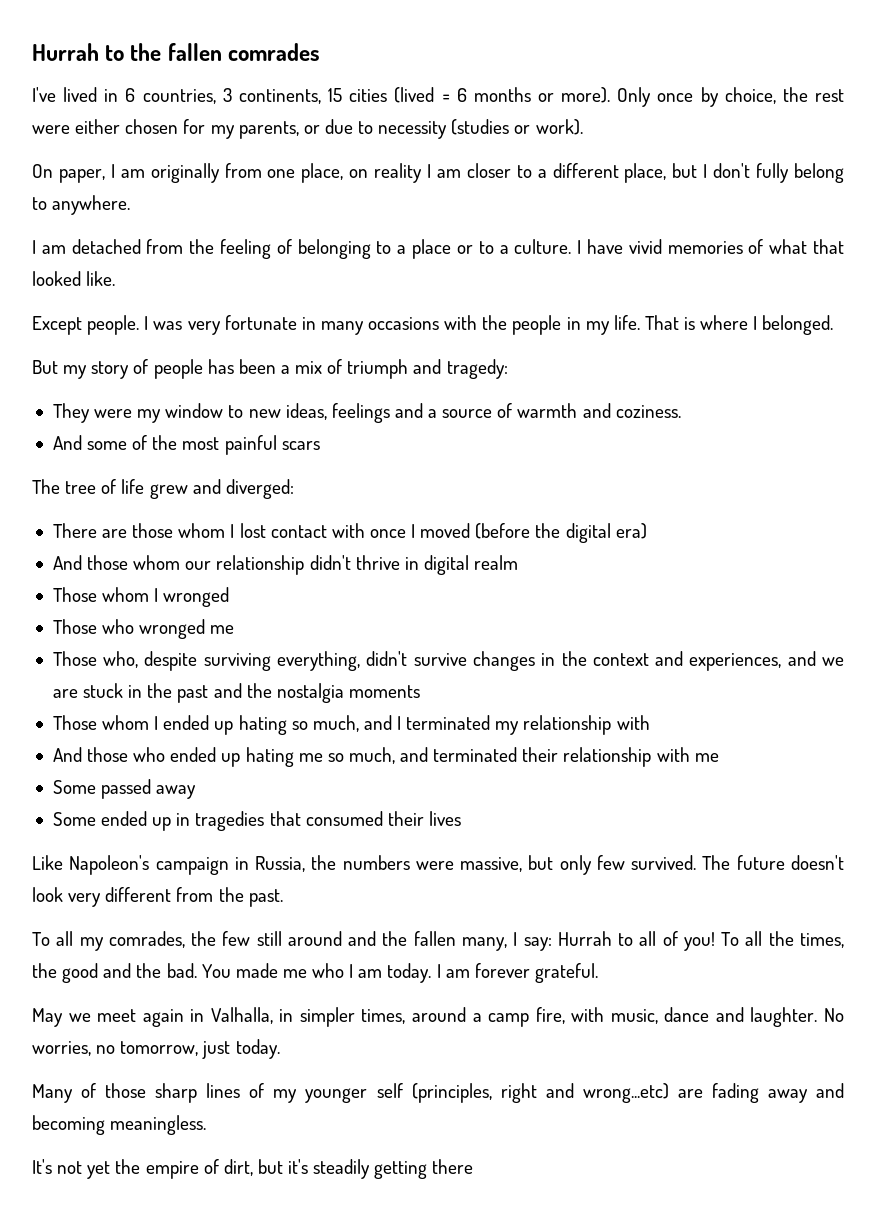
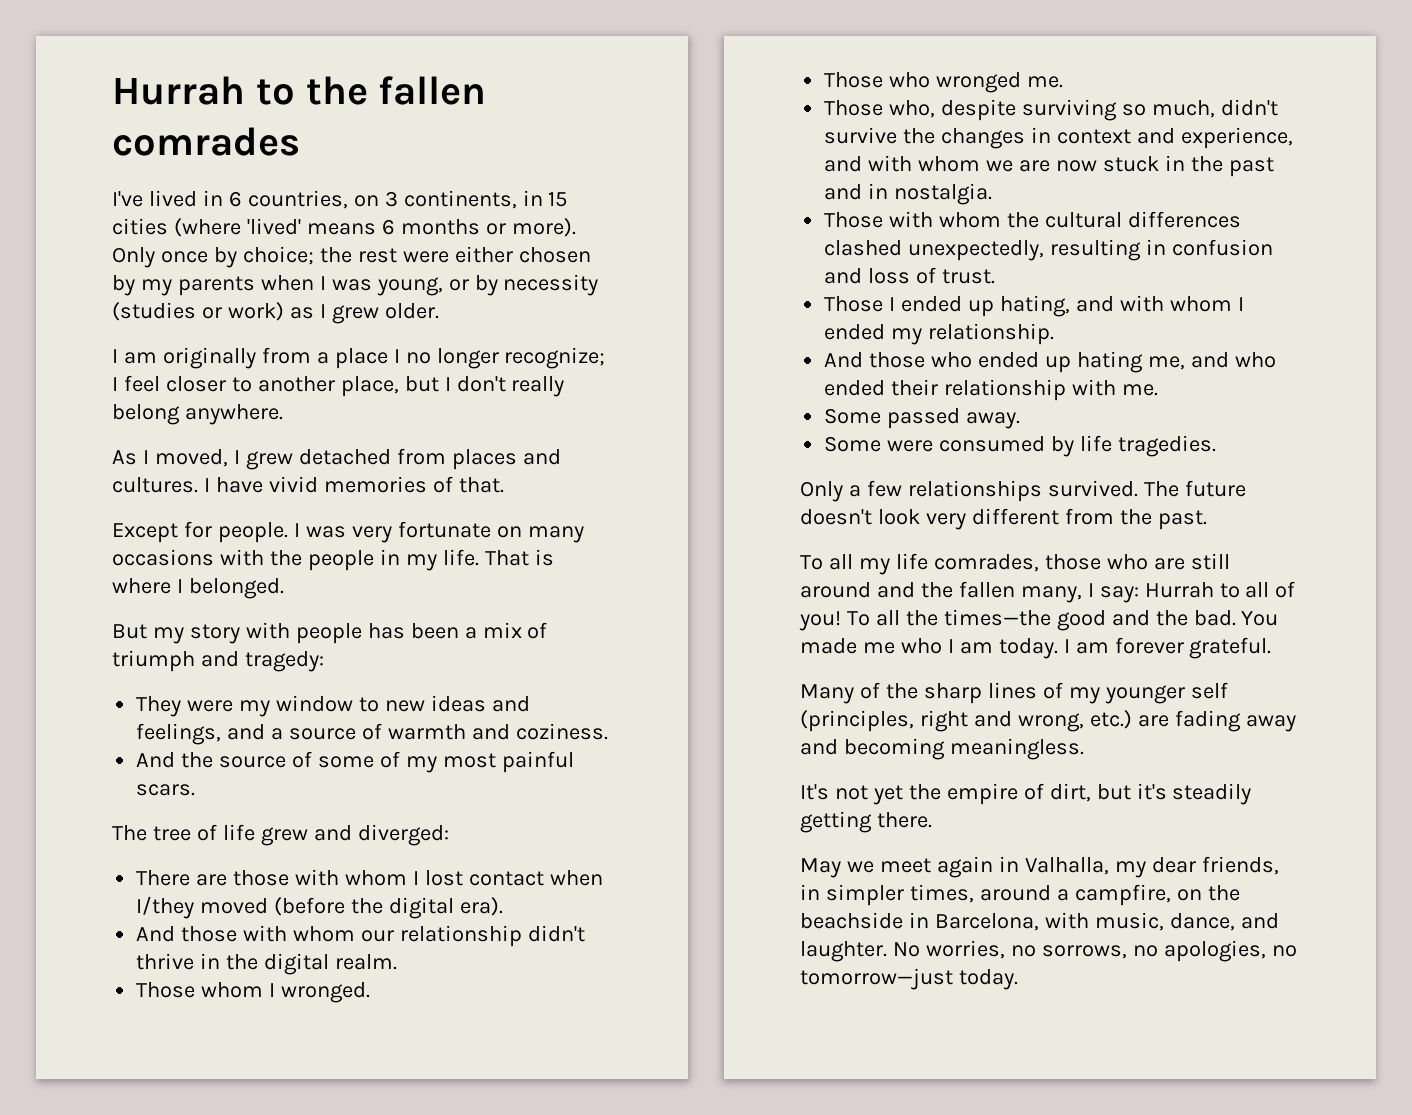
(216, 96) none -> [353,195,379,207] on
(321, 96) none -> [522,190,543,206] in
[394,87,450,103] (lived = -> [173,218,376,237] (where 'lived' means
[724,87,776,104] choice, -> [242,246,314,265] choice;
[183,119,583,139] [32,163,845,183] [32,195,131,215] [32,239,572,259] for my parents, or due to necessity (studies or work). // On paper, I am originally from one place, on reality I am closer to a different place, but I don't fully belong to anywhere. // I am detached from the feeling of belonging to a place or to a culture. -> [112,274,599,296] [112,302,439,324] [112,347,606,369] [112,375,565,397] [112,404,283,425] [112,448,561,470] [112,477,198,493] by my parents when I was young, or by necessity (studies or work) as I grew older. // I am originally from a place I no longer recognize; I feel closer to another place, but I don't really belong anywhere. // As I moved, I grew detached from places and cultures.
[769,239,845,254] [32,271,116,286] what that looked like. -> [458,477,504,493] that.
(82, 325) none -> [183,521,212,538] for
[301,317,316,330] in -> [496,526,522,538] on
[133,359,149,374] of -> [245,622,290,639] with
[285,403,390,423] ideas, feelings -> [430,695,530,712] [136,723,222,745] ideas and feelings,
(82, 442) none -> [181,751,313,768] the source of
[152,435,178,450] the -> [405,756,437,773] my
[281,441,320,450] scars -> [136,784,196,796] scars.
(174, 530) none -> [295,869,340,886] with
[331,523,416,538] with once I -> [549,870,603,886] [136,896,195,919] when I/they
[615,523,647,539] [52,555,129,570] era) // And those -> [459,897,503,916] [136,925,288,942] era). // And those with
[423,555,519,575] [52,587,230,607] digital realm // Those whom I wronged -> [226,953,397,975] [136,982,371,1003] the digital realm. // Those whom I wronged.
[210,625,235,634] me -> [1027,76,1064,88] me.
[277,651,361,671] everything, -> [1121,100,1215,118] so much,
(467, 659) none -> [903,128,936,144] the
[561,651,587,666] the -> (1052, 135) none
[689,651,816,671] experiences, and -> [1180,127,1293,149] [824,155,981,172] experience, and with whom
(78, 693) none -> [1055,160,1097,172] now
[246,683,420,703] [52,715,650,735] the nostalgia moments // Those whom I ended up hating so much, and I terminated my relationship with -> [868,183,993,205] [824,211,1241,228] [824,239,1273,261] [824,267,996,284] [824,295,1244,317] [824,323,1055,345] in nostalgia. // Those with whom the cultural differences clashed unexpectedly, resulting in confusion and loss of trust. // Those I ended up hating, and with whom I ended my relationship.
[298,747,518,764] me so much, and terminated -> [1147,352,1276,370] [824,380,886,396] me, and who ended
[694,753,719,762] me -> [1121,384,1158,396] me.
[156,785,197,799] [52,811,461,831] [32,855,625,875] away // Some ended up in tragedies that consumed their lives // Like Napoleon's campaign in Russia, the numbers were massive, but only few -> [966,412,1021,429] [824,435,1216,457] [800,480,1042,502] away. // Some were consumed by life tragedies. // Only a few relationships
[108,931,251,948] comrades, the few -> [895,553,1185,572] life comrades, those who are
[800,933,845,948] [32,963,57,978] times, the -> [943,609,1051,626] times—the
[32,1007,844,1027] [32,1039,280,1059] // May we meet again in Valhalla, in simpler times, around a camp fire, with music, dance and laughter. No worries, no tomorrow, just today. -> (1272, 648) none
[105,1083,147,1098] those -> [885,683,918,699] the
[582,1083,669,1103] wrong...etc) -> [1017,710,1132,732] wrong, etc.)
[432,1159,474,1174] there -> [876,812,932,828] [800,856,1279,878] [800,884,1240,906] [800,912,1279,931] [800,940,1297,962] [800,968,1018,990] there. // May we meet again in Valhalla, my dear friends, in simpler times, around a campfire, on the beachside in Barcelona, with music, dance, and laughter. No worries, no sorrows, no apologies, no tomorrow—just today.

